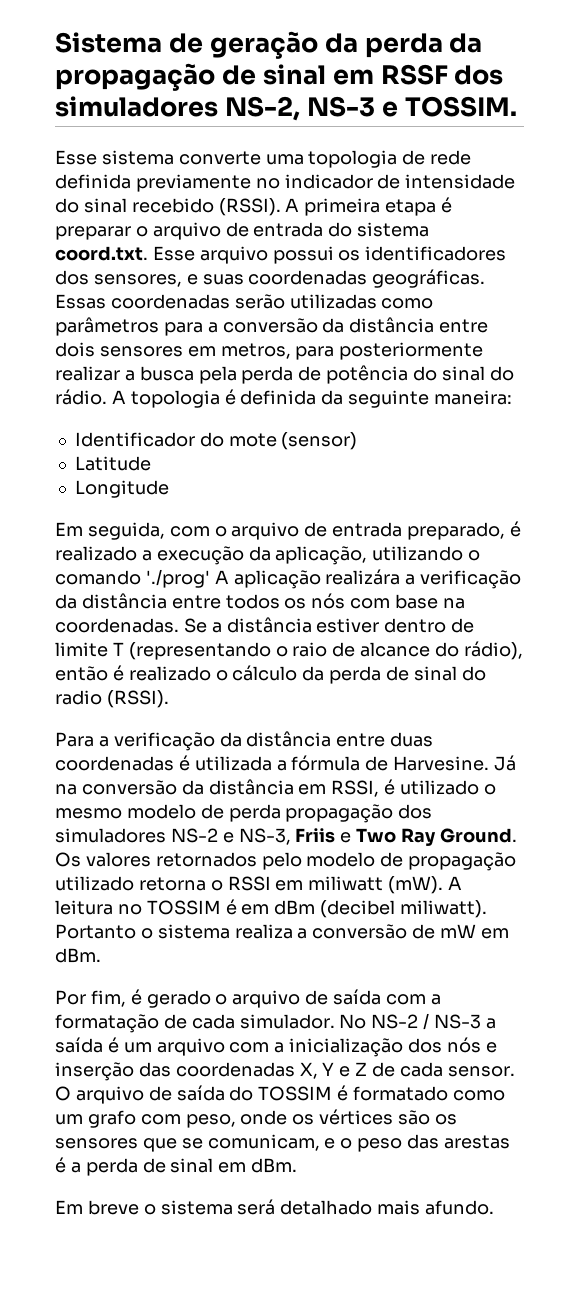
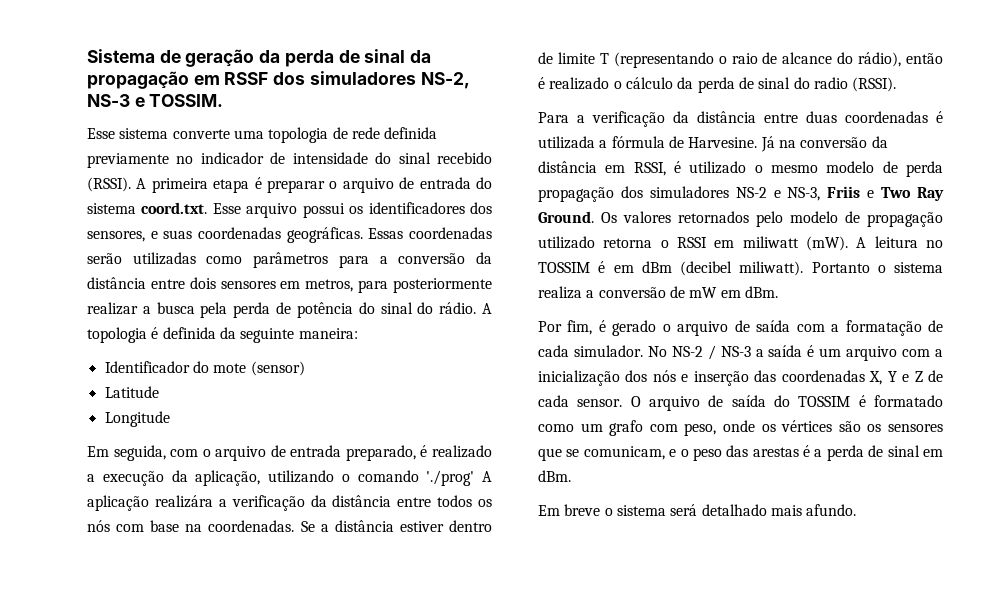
[449,33,483,53] [55,63,326,91] da propagação de sinal -> [338,49,432,63] [87,71,189,89] de sinal da propagação

